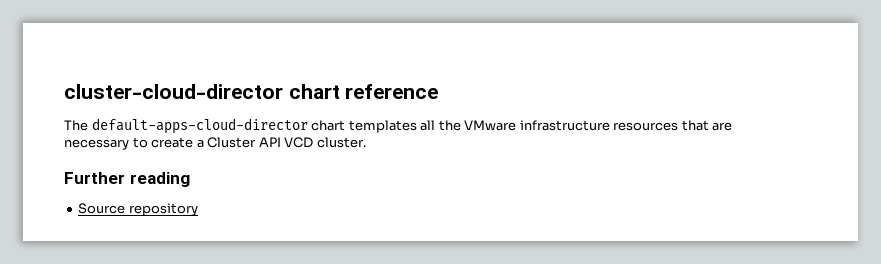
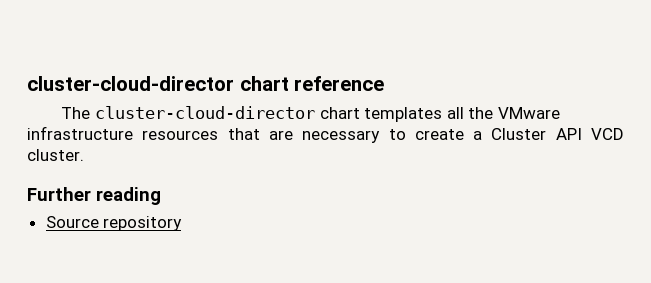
[91,118,308,134] default-apps-cloud-director -> [95,106,316,119] cluster-cloud-director

